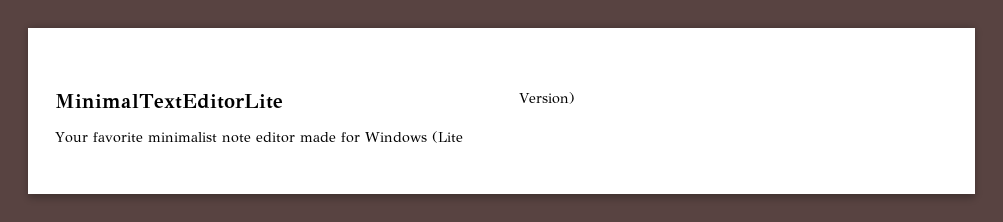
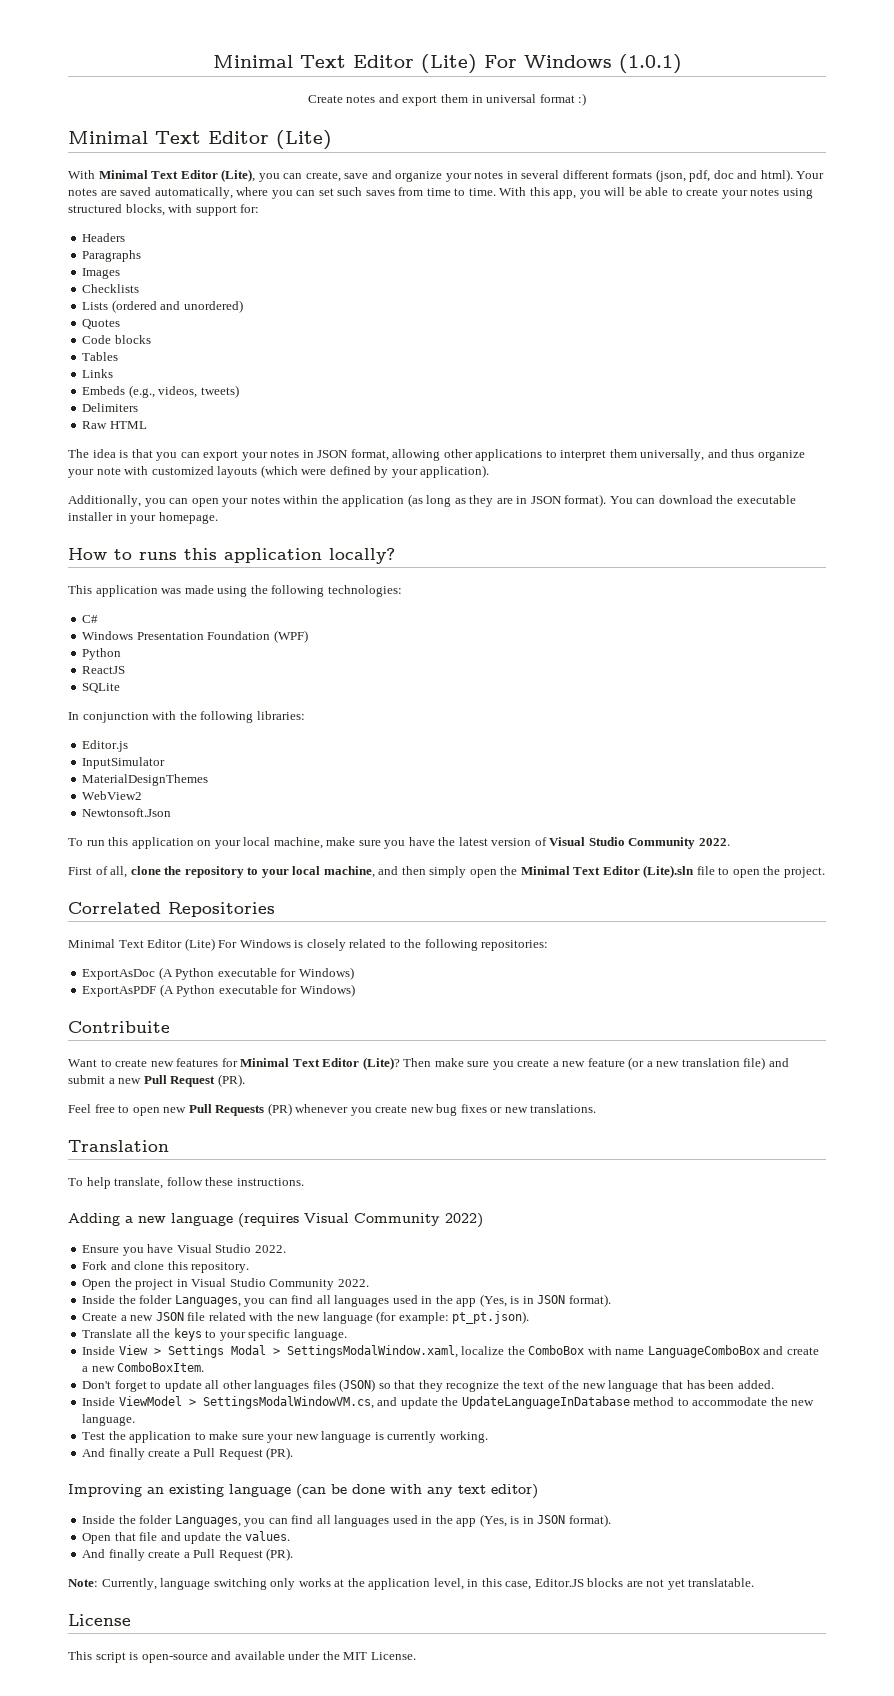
[55,94,283,109] [55,131,463,143] [519,92,575,104] MinimalTextEditorLite // Your favorite minimalist note editor made for Windows (Lite Version) -> [212,54,682,74] [307,93,587,106] [68,130,332,150] [68,169,825,182] [68,187,813,199] [68,204,260,216] [82,233,126,242] [82,250,142,262] [82,268,121,279] [82,284,140,293] [82,300,243,313] [82,319,121,329] [82,335,151,344] [82,352,119,361] [82,369,114,378] [82,385,239,398] [82,403,139,412] [82,421,147,429] [68,449,805,461] [68,465,490,478] [68,494,796,507] [68,512,218,524] [68,548,395,564] [68,585,402,597] [82,615,99,623] [82,630,308,643] [82,648,122,660] [82,666,126,674] [82,683,121,693] [68,711,305,723] [82,740,129,752] [82,757,166,769] [82,774,209,786] [82,791,143,800] [82,808,172,817] [68,837,730,849] [68,865,825,878] [68,902,275,917] [68,938,549,951] [82,967,354,980] [82,984,355,997] [68,1021,170,1033] [68,1057,789,1070] [68,1074,245,1087] [68,1103,597,1116] [68,1140,169,1152] [68,1177,304,1189] [68,1213,483,1228] [82,1244,286,1256] [82,1261,250,1273] [82,1278,369,1290] [82,1294,611,1307] [82,1311,530,1324] [82,1328,347,1341] [82,1345,819,1358] [82,1362,205,1372] [82,1379,774,1392] [82,1396,815,1409] [82,1414,136,1426] [82,1431,488,1443] [82,1447,294,1460] [68,1484,538,1499] [82,1514,611,1527] [82,1531,291,1544] [82,1548,294,1561] [68,1578,755,1590] [68,1614,131,1626] [68,1651,416,1663] Minimal Text Editor (Lite) For Windows (1.0.1) // Create notes and export them in universal format :) // Minimal Text Editor (Lite) // With Minimal Text Editor (Lite), you can create, save and organize your notes in several different formats (json, pdf, doc and html). Your notes are saved automatically, where you can set such saves from time to time. With this app, you will be able to create your notes using structured blocks, with support for: // Headers // Paragraphs // Images // Checklists // Lists (ordered and unordered) // Quotes // Code blocks // Tables // Links // Embeds (e.g., videos, tweets) // Delimiters // Raw HTML // The idea is that you can export your notes in JSON format, allowing other applications to interpret them universally, and thus organize your note with customized layouts (which were defined by your application). // Additionally, you can open your notes within the application (as long as they are in JSON format). You can download the executable installer in your homepage. // How to runs this application locally? // This application was made using the following technologies: // C# // Windows Presentation Foundation (WPF) // Python // ReactJS // SQLite // In conjunction with the following libraries: // Editor.js // InputSimulator // MaterialDesignThemes // WebView2 // Newtonsoft.Json // To run this application on your local machine, make sure you have the latest version of Visual Studio Community 2022. // First of all, clone the repository to your local machine, and then simply open the Minimal Text Editor (Lite).sln file to open the project. // Correlated Repositories // Minimal Text Editor (Lite) For Windows is closely related to the following repositories: // ExportAsDoc (A Python executable for Windows) // ExportAsPDF (A Python executable for Windows) // Contribuite // Want to create new features for Minimal Text Editor (Lite)? Then make sure you create a new feature (or a new translation file) and submit a new Pull Request (PR). // Feel free to open new Pull Requests (PR) whenever you create new bug fixes or new translations. // Translation // To help translate, follow these instructions. // Adding a new language (requires Visual Community 2022) // Ensure you have Visual Studio 2022. // Fork and clone this repository. // Open the project in Visual Studio Community 2022. // Inside the folder Languages, you can find all languages used in the app (Yes, is in JSON format). // Create a new JSON file related with the new language (for example: pt_pt.json). // Translate all the keys to your specific language. // Inside View > Settings Modal > SettingsModalWindow.xaml, localize the ComboBox with name LanguageComboBox and create a new ComboBoxItem. // Don't forget to update all other languages files (JSON) so that they recognize the text of the new language that has been added. // Inside ViewModel > SettingsModalWindowVM.cs, and update the UpdateLanguageInDatabase method to accommodate the new language. // Test the application to make sure your new language is currently working. // And finally create a Pull Request (PR). // Improving an existing language (can be done with any text editor) // Inside the folder Languages, you can find all languages used in the app (Yes, is in JSON format). // Open that file and update the values. // And finally create a Pull Request (PR). // Note: Currently, language switching only works at the application level, in this case, Editor.JS blocks are not yet translatable. // License // This script is open-source and available under the MIT License.

